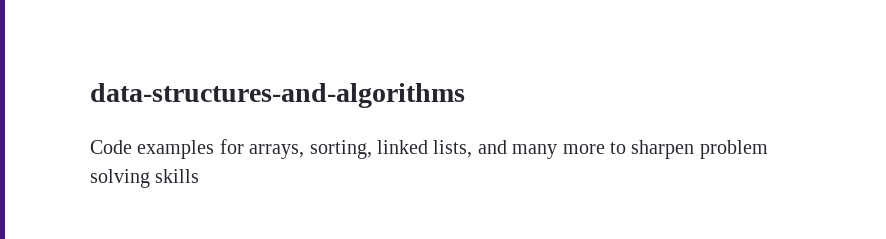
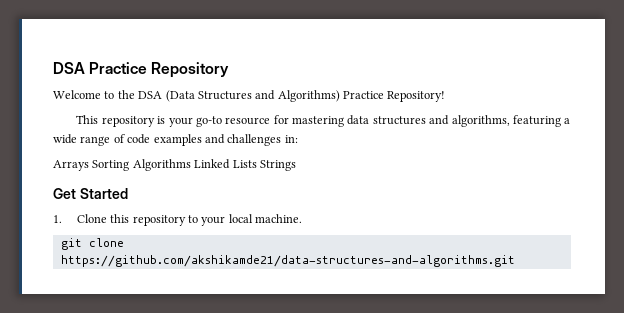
[90,83,465,108] [90,139,768,159] [90,169,200,188] data-structures-and-algorithms // Code examples for arrays, sorting, linked lists, and many more to sharpen problem solving skills -> [53,62,230,78] [53,90,446,102] [76,115,571,127] [53,134,298,146] [53,159,296,171] [53,188,128,199] [53,214,303,226] [60,238,124,250] [60,255,515,267] DSA Practice Repository // Welcome to the DSA (Data Structures and Algorithms) Practice Repository! // This repository is your go-to resource for mastering data structures and algorithms, featuring a wide range of code examples and challenges in: // Arrays Sorting Algorithms Linked Lists Strings // Get Started // 1. Clone this repository to your local machine. // git clone https://github.com/akshikamde21/data-structures-and-algorithms.git

